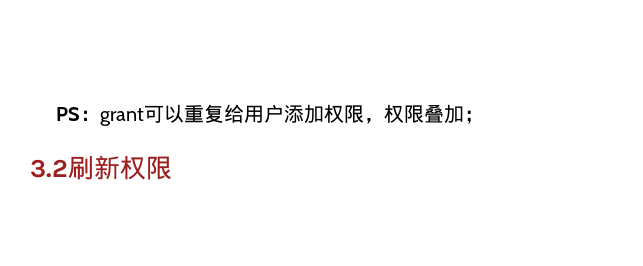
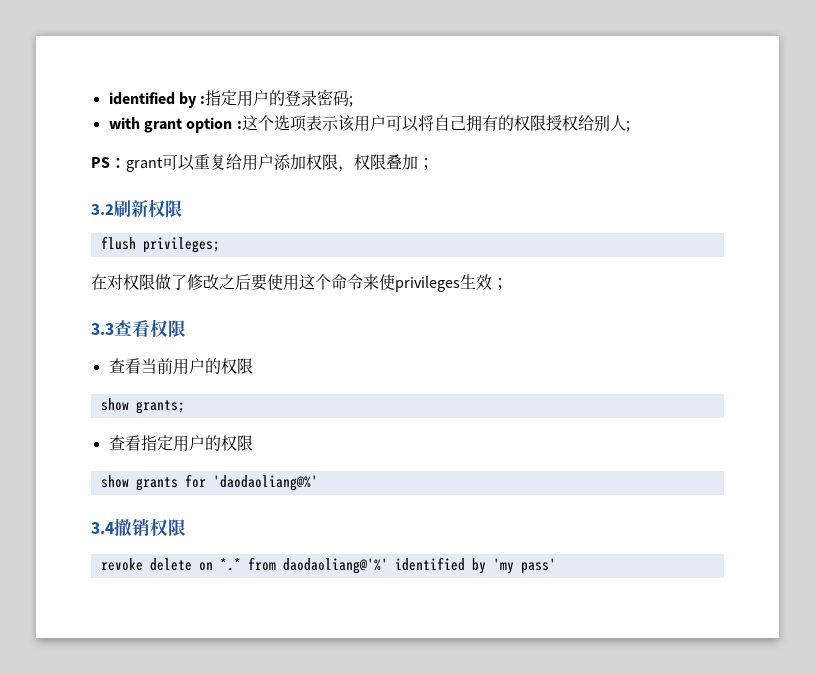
(56, 114) none -> [108,89,354,108] [108,115,630,133] identified by :指定用户的登录密码; // with grant option :这个选项表示该用户可以将自己拥有的权限授权给别人; //
(172, 168) none -> [100,236,220,253] [91,274,508,292] [91,319,186,337] [108,358,253,375] [100,398,185,414] [108,435,253,452] [100,474,318,491] [91,518,186,536] [100,557,556,574] // flush privileges; // 在对权限做了修改之后要使用这个命令来使privileges生效； // 3.3查看权限 // 查看当前用户的权限 // show grants; // 查看指定用户的权限 // show grants for 'daodaoliang@%' // 3.4撤销权限 // revoke delete on *.* from daodaoliang@'%' identified by 'my pass'

